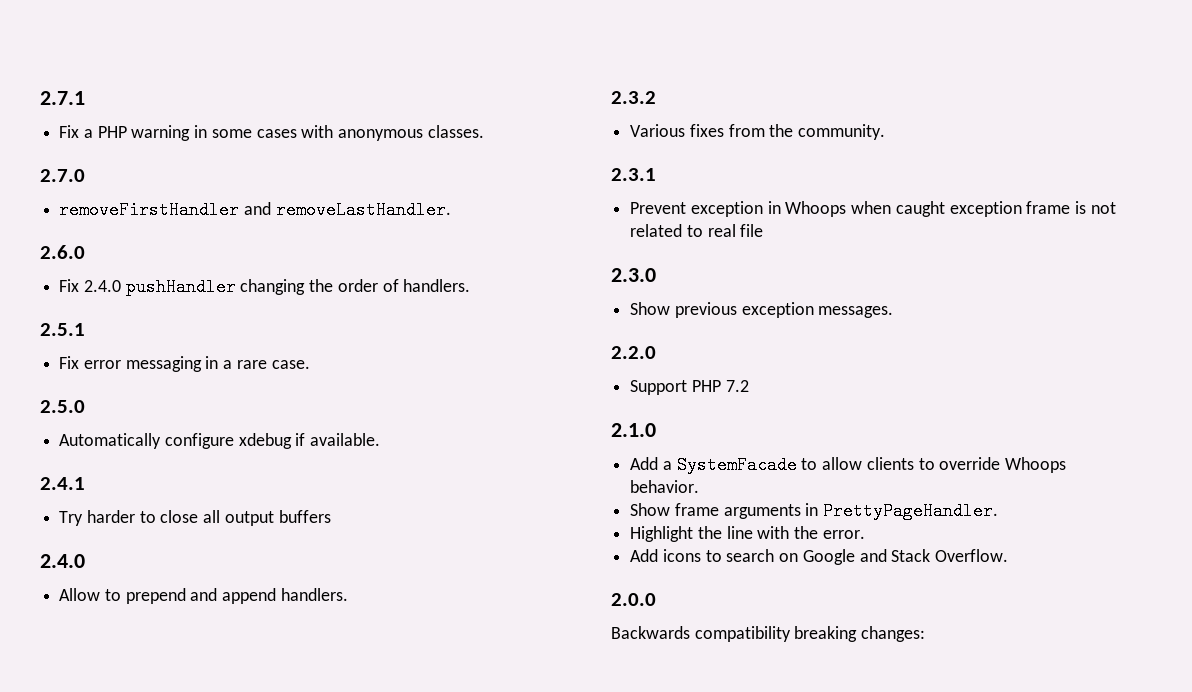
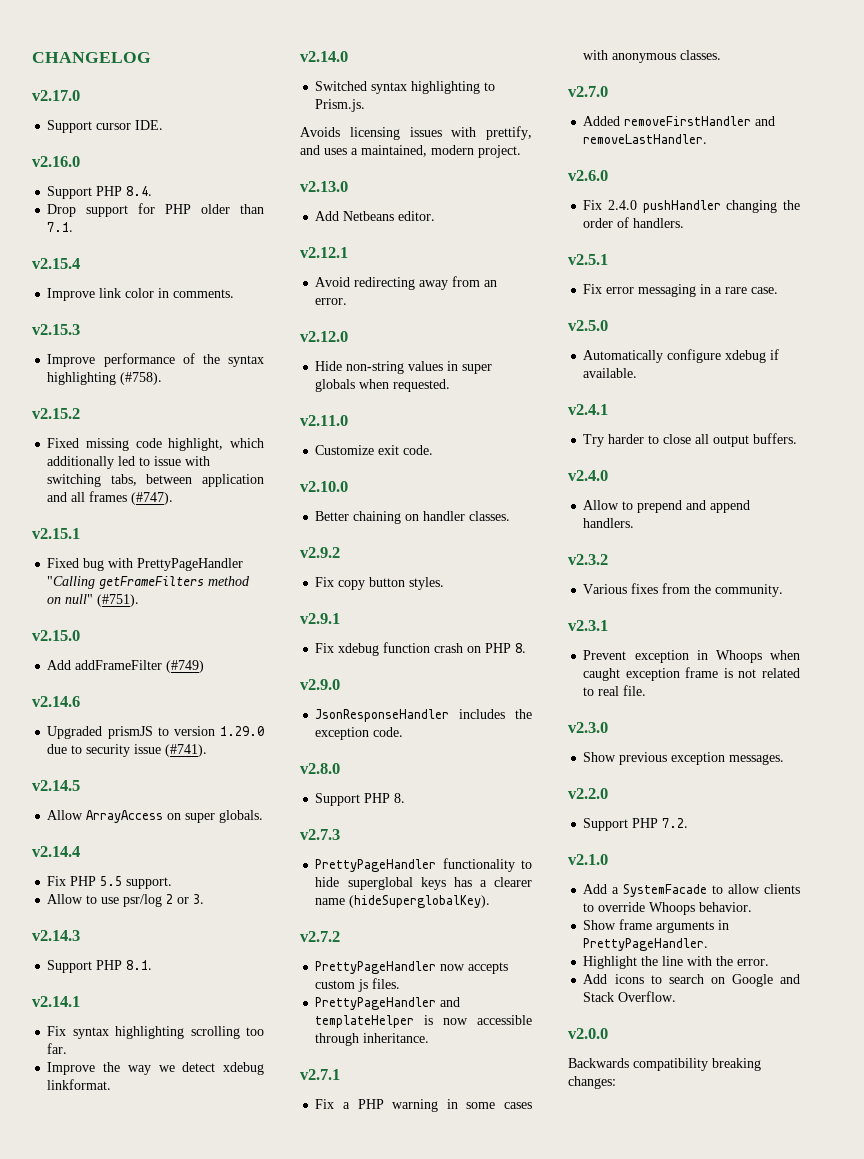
[40,91,85,105] 2.7.1 -> [32,52,151,63] [32,90,80,101] [47,120,164,133] [32,156,80,167] [47,186,153,199] [47,203,264,217] [47,222,74,232] [32,258,80,269] [47,288,235,301] [32,324,80,335] [47,353,264,367] [47,372,163,385] [32,408,80,419] [47,438,264,451] [47,456,211,469] [47,474,264,487] [47,491,174,505] [32,528,80,539] [47,558,244,571] [47,576,251,589] [47,594,140,607] [32,630,80,641] [47,660,205,673] [32,696,80,707] [47,726,264,739] [47,744,208,757] [32,780,80,791] [47,810,264,823] [32,846,80,857] [47,876,173,889] [47,894,205,907] [32,930,80,941] [47,960,153,973] [32,996,80,1007] [47,1026,264,1039] [47,1043,68,1054] [47,1062,264,1075] [47,1079,112,1090] [300,51,348,62] [315,81,496,94] [315,99,366,112] [300,126,532,140] [300,145,521,158] [300,181,348,192] [315,211,436,221] [300,247,348,258] [315,276,498,290] [315,298,348,305] [300,331,348,342] [315,361,493,374] [315,379,451,392] [300,415,348,426] [315,445,434,455] [300,481,348,492] [315,511,511,524] [300,547,340,558] [315,577,445,590] [300,613,340,624] [315,642,527,656] [300,679,340,690] [315,709,532,722] [315,727,404,740] [300,763,340,774] [315,793,406,806] [300,829,340,840] [315,858,532,872] [315,877,532,890] [315,895,491,908] [300,931,340,942] [315,961,509,974] [315,978,401,992] [315,997,461,1010] [315,1015,532,1028] [315,1033,430,1046] [300,1069,340,1080] CHANGELOG // v2.17.0 // Support cursor IDE. // v2.16.0 // Support PHP 8.4. // Drop support for PHP older than 7.1. // v2.15.4 // Improve link color in comments. // v2.15.3 // Improve performance of the syntax highlighting (#758). // v2.15.2 // Fixed missing code highlight, which additionally led to issue with switching tabs, between application and all frames (#747). // v2.15.1 // Fixed bug with PrettyPageHandler "Calling getFrameFilters method on null" (#751). // v2.15.0 // Add addFrameFilter (#749) // v2.14.6 // Upgraded prismJS to version 1.29.0 due to security issue (#741). // v2.14.5 // Allow ArrayAccess on super globals. // v2.14.4 // Fix PHP 5.5 support. // Allow to use psr/log 2 or 3. // v2.14.3 // Support PHP 8.1. // v2.14.1 // Fix syntax highlighting scrolling too far. // Improve the way we detect xdebug linkformat. // v2.14.0 // Switched syntax highlighting to Prism.js. // Avoids licensing issues with prettify, and uses a maintained, modern project. // v2.13.0 // Add Netbeans editor. // v2.12.1 // Avoid redirecting away from an error. // v2.12.0 // Hide non-string values in super globals when requested. // v2.11.0 // Customize exit code. // v2.10.0 // Better chaining on handler classes. // v2.9.2 // Fix copy button styles. // v2.9.1 // Fix xdebug function crash on PHP 8. // v2.9.0 // JsonResponseHandler includes the exception code. // v2.8.0 // Support PHP 8. // v2.7.3 // PrettyPageHandler functionality to hide superglobal keys has a clearer name (hideSuperglobalKey). // v2.7.2 // PrettyPageHandler now accepts custom js files. // PrettyPageHandler and templateHelper is now accessible through inheritance. // v2.7.1
[40,169,85,182] 2.7.0 // -> [568,86,608,97] [583,116,621,126] v2.7.0 // Added
[40,245,85,259] 2.6.0 -> [568,170,608,181] v2.6.0
[40,323,85,336] 2.5.1 -> [568,254,608,265] v2.5.1
[40,400,85,413] 2.5.0 -> [568,320,608,331] v2.5.0
[40,477,85,490] 2.4.1 -> [568,404,608,415] v2.4.1
[278,510,331,523] [40,554,85,568] buffers // 2.4.0 -> [753,433,798,444] [568,470,608,481] buffers. // v2.4.0
[611,91,656,104] 2.3.2 -> [568,554,608,565] v2.3.2
[611,168,656,181] 2.3.1 -> [568,620,608,631] v2.3.1
[740,224,764,237] [611,268,656,282] file // 2.3.0 -> [623,685,647,696] [568,722,608,733] file. // v2.3.0
[611,346,656,359] [630,380,749,395] [611,423,656,437] 2.2.0 // Support PHP 7.2 // 2.1.0 -> [568,788,608,799] [583,818,689,831] [568,854,608,865] v2.2.0 // Support PHP 7.2. // v2.1.0
[611,593,656,606] 2.0.0 -> [568,1028,608,1039] v2.0.0

